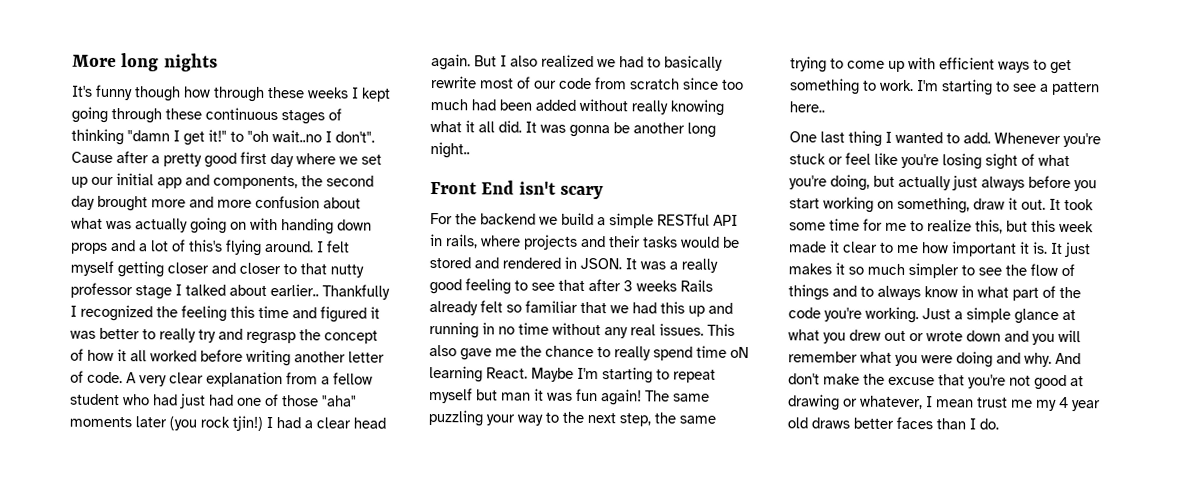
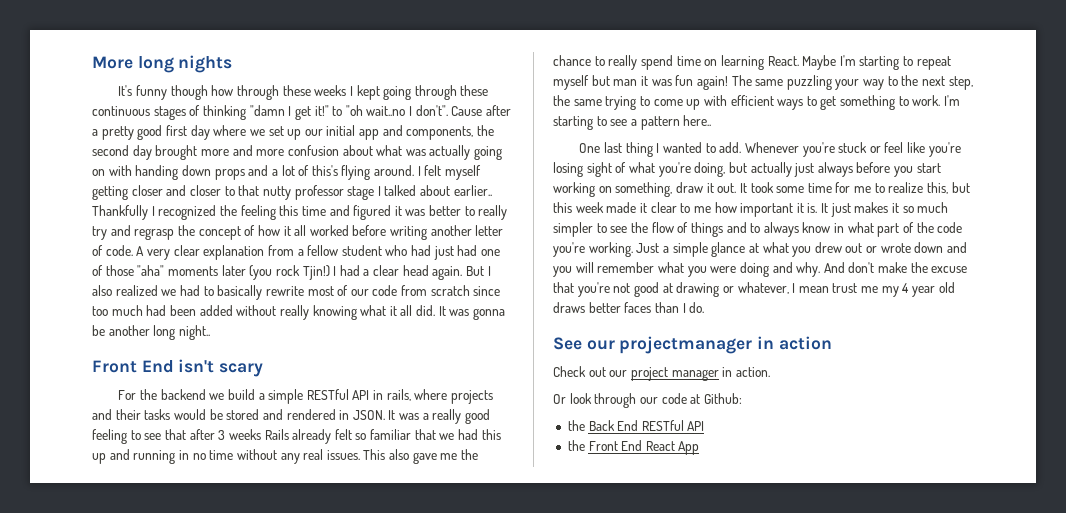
[232,415,263,431] tjin!) -> [302,265,330,280] Tjin!)
[730,346,749,359] oN -> [704,59,718,66] on
(999, 424) none -> [553,336,832,354] [553,366,770,381] [553,393,742,408] [567,420,705,431] [567,440,700,455] // See our projectmanager in action // Check out our project manager in action. // Or look through our code at Github: // the Back End RESTful API // the Front End React App

